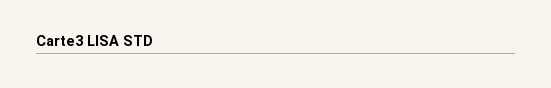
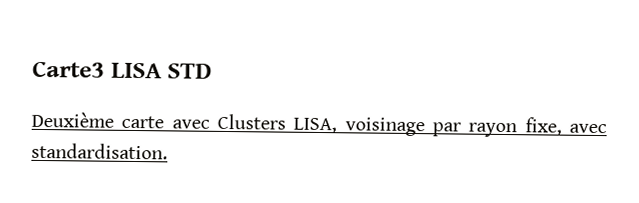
(153, 40) none -> [31,111,607,138] [31,142,168,160] // Deuxième carte avec Clusters LISA, voisinage par rayon fixe, avec standardisation.

